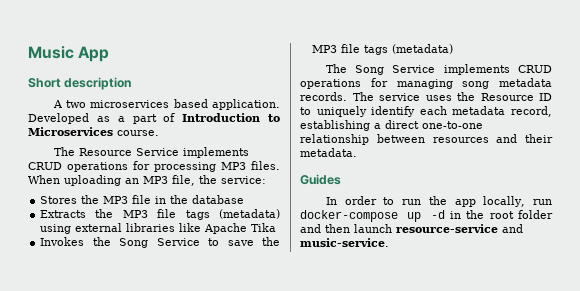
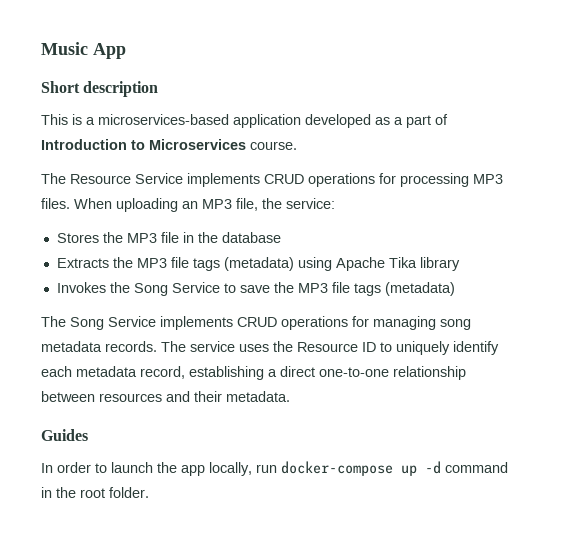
[52,99,280,110] [28,113,89,124] A two microservices based application. Developed -> [41,114,371,128] This is a microservices-based application developed
[75,223,202,232] external libraries like -> (332, 264) none
(277, 227) none -> [419,257,460,271] library
[402,199,422,205] run -> [111,462,153,473] launch
(445, 214) none -> [445,462,508,473] command
[518,210,553,219] [300,224,523,233] [300,238,389,247] folder and then launch resource-service and music-service. -> [109,487,149,498] folder.

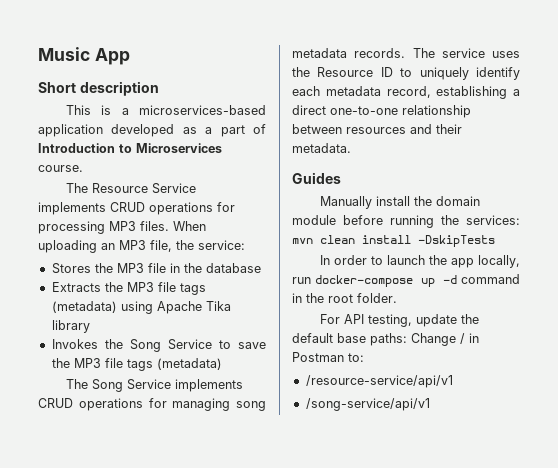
(88, 435) none -> [319,196,480,209] [292,215,520,228] [292,235,495,247] // Manually install the domain module before running the services: mvn clean install -DskipTests
(149, 492) none -> [319,314,479,327] [292,333,479,346] [292,352,364,362] [305,375,453,388] [305,398,430,411] // For API testing, update the default base paths: Change / in Postman to: // /resource-service/api/v1 // /song-service/api/v1

